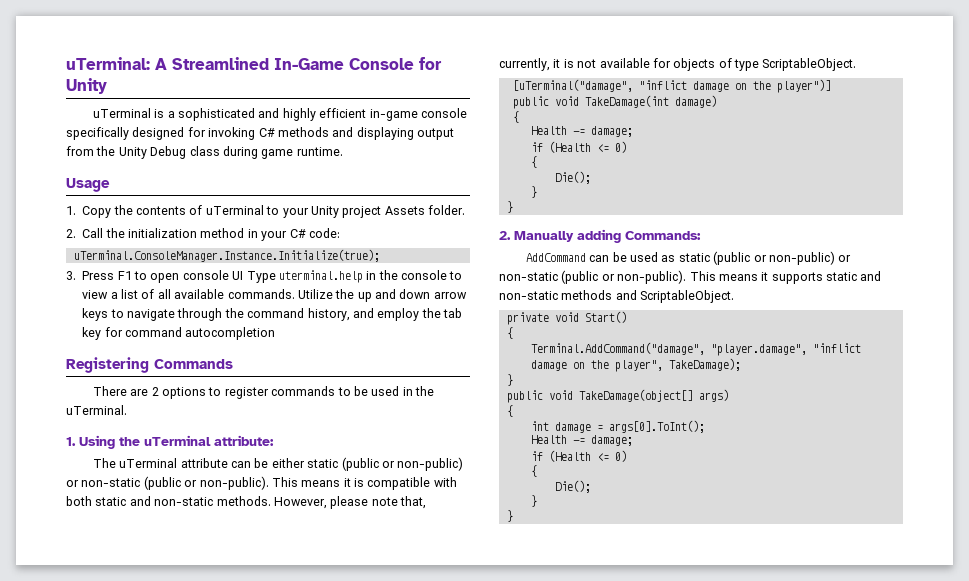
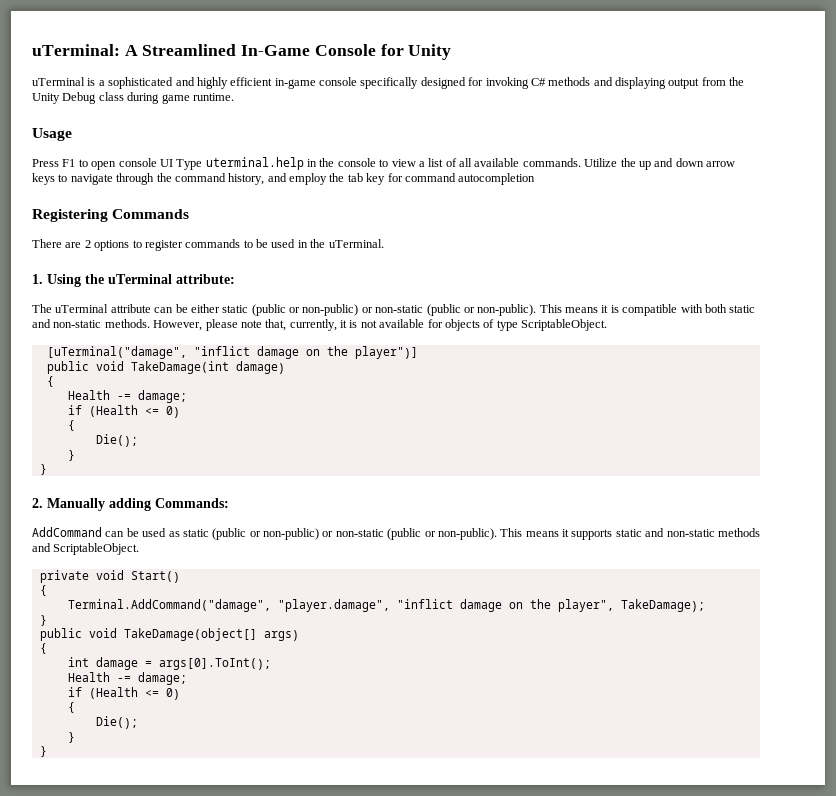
[66,205,465,218] [66,228,340,241] [73,249,380,262] [66,271,76,280] 1. Copy the contents of uTerminal to your Unity project Assets folder. // 2. Call the initialization method in your C# code: // uTerminal.ConsoleManager.Instance.Initialize(true); // 3. -> (72, 134) none

